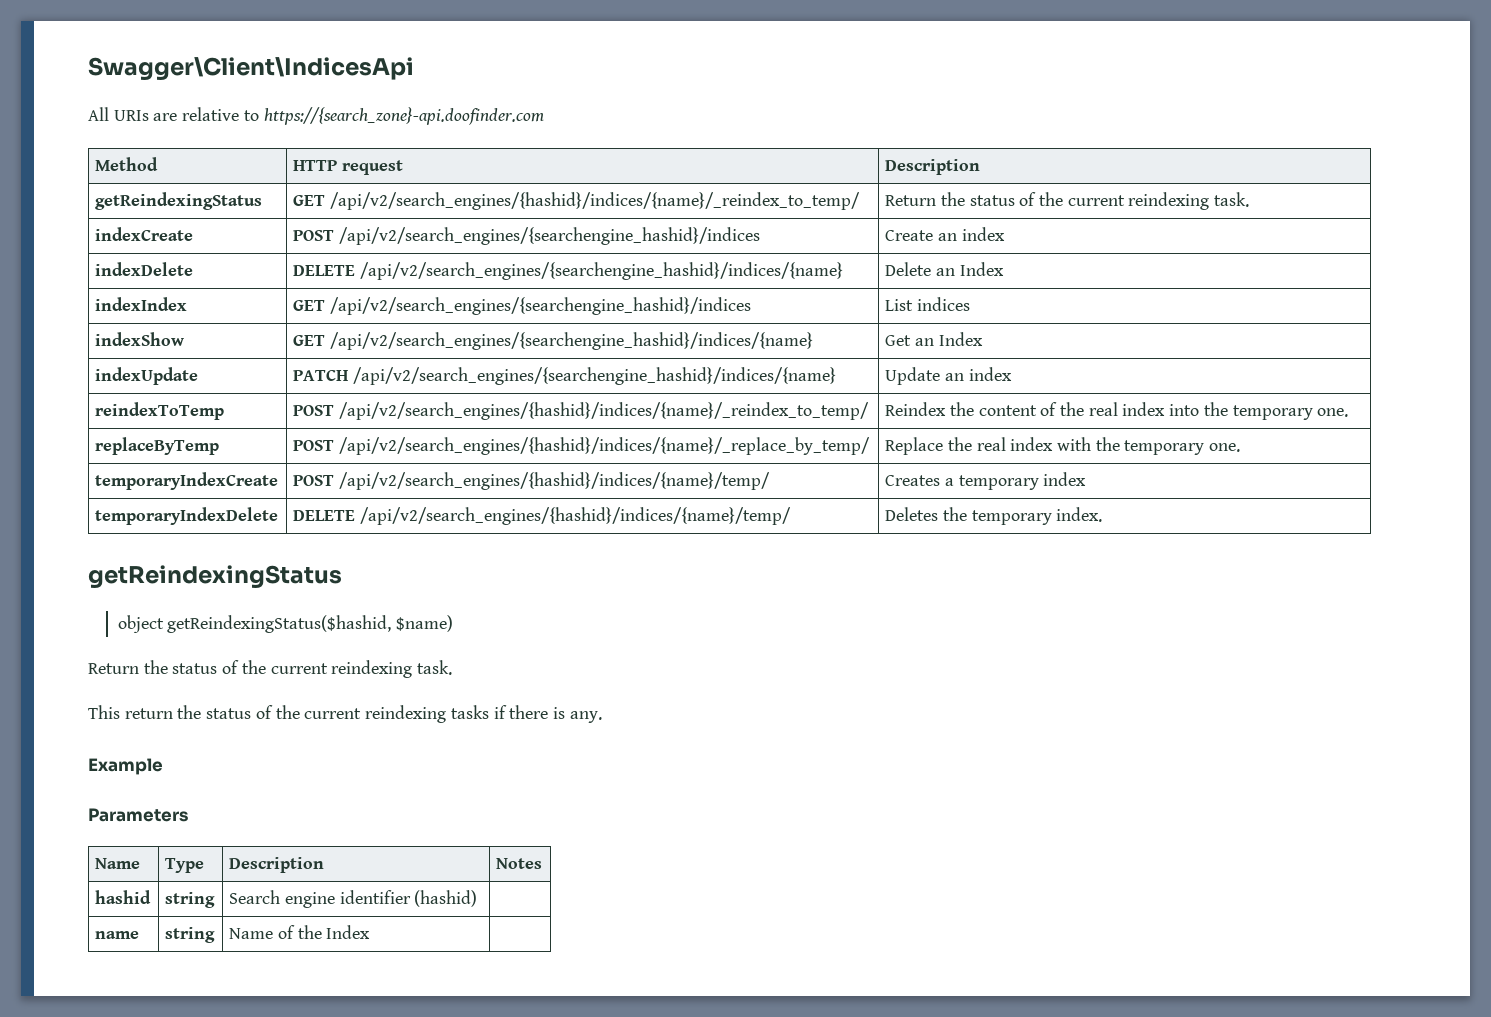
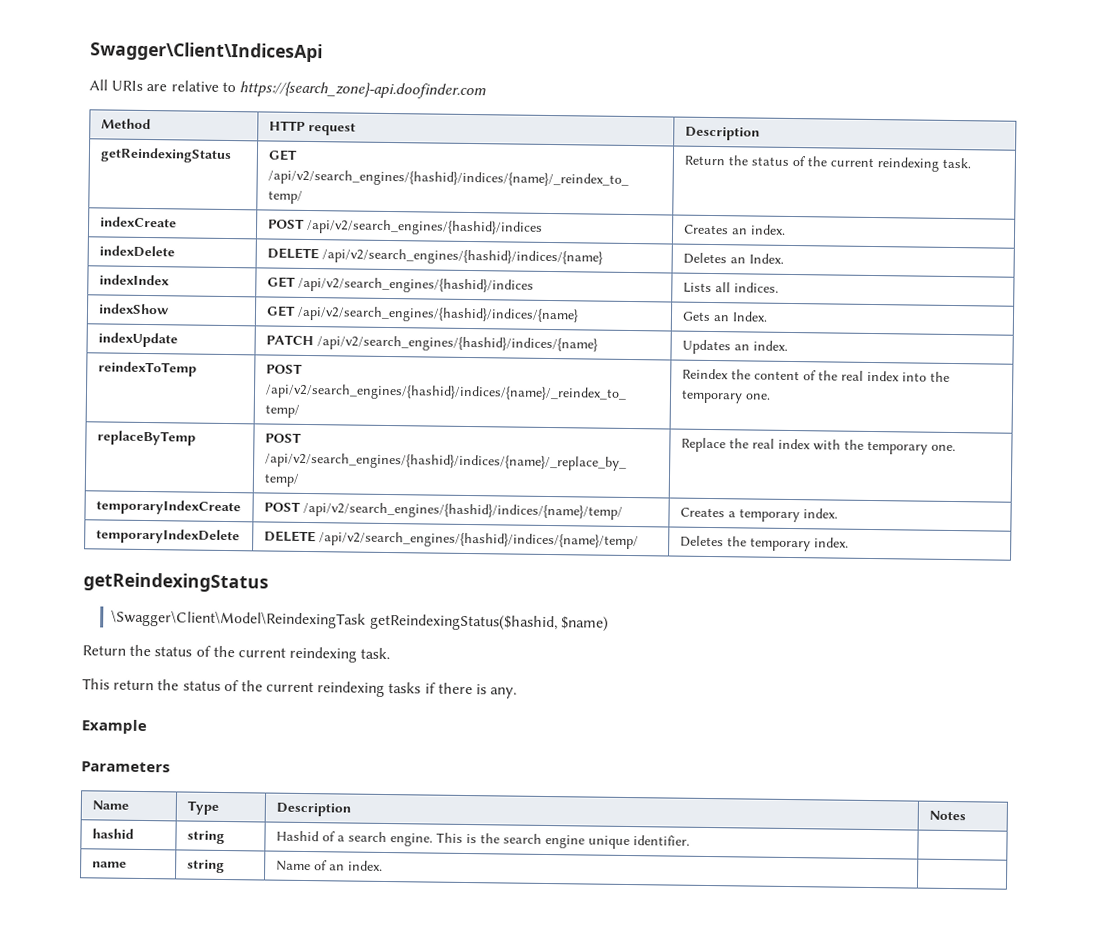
[338,227,760,245] [885,227,1005,241] [95,262,194,276] [293,262,843,280] [885,262,1004,276] [95,297,188,311] [293,297,751,315] [885,297,970,311] [95,332,185,346] [293,332,813,350] [885,332,983,346] [95,367,199,385] [293,367,836,385] [885,367,1012,385] /api/v2/search_engines/{searchengine_hashid}/indices | Create an index // indexDelete | DELETE /api/v2/search_engines/{searchengine_hashid}/indices/{name} | Delete an Index // indexIndex | GET /api/v2/search_engines/{searchengine_hashid}/indices | List indices // indexShow | GET /api/v2/search_engines/{searchengine_hashid}/indices/{name} | Get an Index // indexUpdate | PATCH /api/v2/search_engines/{searchengine_hashid}/indices/{name} | Update an index -> [305,218,543,236] [683,224,786,235] [98,245,175,258] [266,247,603,266] [682,252,784,265] [98,274,170,286] [266,276,534,294] [682,282,779,294] [97,303,170,315] [265,305,579,324] [681,311,768,322] [97,332,178,348] [265,334,598,353] [681,339,788,355] /api/v2/search_engines/{hashid}/indices | Creates an index. // indexDelete | DELETE /api/v2/search_engines/{hashid}/indices/{name} | Deletes an Index. // indexIndex | GET /api/v2/search_engines/{hashid}/indices | Lists all indices. // indexShow | GET /api/v2/search_engines/{hashid}/indices/{name} | Gets an Index. // indexUpdate | PATCH /api/v2/search_engines/{hashid}/indices/{name} | Updates an index.
[1043,472,1087,486] index -> [802,508,838,519] index.
[117,615,164,633] object -> [111,609,367,629] \Swagger\Client\Model\ReindexingTask
[229,890,478,908] Search engine identifier (hashid) -> [275,830,690,850] Hashid of a search engine. This is the search engine unique identifier.
[297,925,371,939] the Index -> [328,860,383,871] an index.

